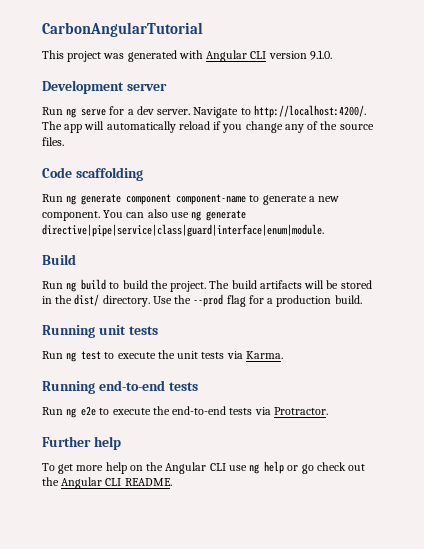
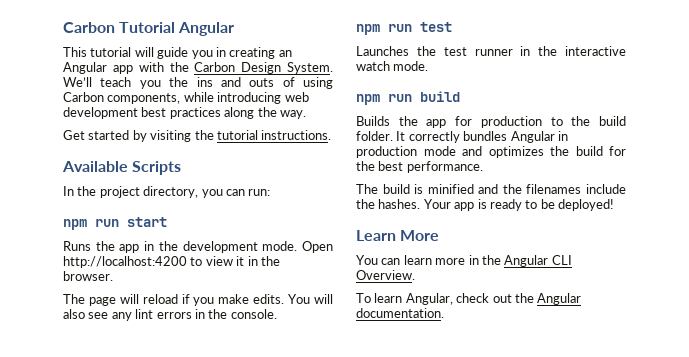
[42,22,203,37] [42,50,332,62] [42,80,167,94] [42,105,366,118] [42,121,374,133] [42,137,64,146] [42,167,143,181] [42,194,340,205] [42,209,247,221] [42,224,324,237] [42,254,76,265] [42,279,372,292] [42,294,362,307] [42,325,158,338] [42,350,283,362] [42,380,198,394] [42,406,328,418] [42,436,121,450] [42,461,314,474] CarbonAngularTutorial // This project was generated with Angular CLI version 9.1.0. // Development server // Run ng serve for a dev server. Navigate to http://localhost:4200/. The app will automatically reload if you change any of the source files. // Code scaffolding // Run ng generate component component-name to generate a new component. You can also use ng generate directive|pipe|service|class|guard|interface|enum|module. // Build // Run ng build to build the project. The build artifacts will be stored in the dist/ directory. Use the --prod flag for a production build. // Running unit tests // Run ng test to execute the unit tests via Karma. // Running end-to-end tests // Run ng e2e to execute the end-to-end tests via Protractor. // Further help // To get more help on the Angular CLI use ng help or go -> [63,22,235,36] [63,47,292,59] [63,62,333,74] [63,77,333,89] [63,92,309,104] [63,107,306,119] [63,130,332,142] [62,161,182,175] [63,186,271,198] [63,217,167,230] [63,241,333,253] [63,256,280,268] [63,271,113,281] [63,294,333,306] [63,309,277,321] [356,22,452,35] [356,46,626,56] [356,61,429,71] [356,91,460,105] [356,116,626,128] [356,131,568,143] [356,146,626,158] [356,161,483,173] [356,184,626,194] [356,199,614,211] [356,230,440,241] [356,255,572,267] [356,270,415,280] [356,293,453,305] Carbon Tutorial Angular // This tutorial will guide you in creating an Angular app with the Carbon Design System. We’ll teach you the ins and outs of using Carbon components, while introducing web development best practices along the way. // Get started by visiting the tutorial instructions. // Available Scripts // In the project directory, you can run: // npm run start // Runs the app in the development mode. Open http://localhost:4200 to view it in the browser. // The page will reload if you make edits. You will also see any lint errors in the console. // npm run test // Launches the test runner in the interactive watch mode. // npm run build // Builds the app for production to the build folder. It correctly bundles Angular in production mode and optimizes the build for the best performance. // The build is minified and the filenames include the hashes. Your app is ready to be deployed! // Learn More // You can learn more in the Angular CLI Overview. // To learn Angular,
[105,478,172,486] CLI README. -> [356,308,444,318] documentation.

